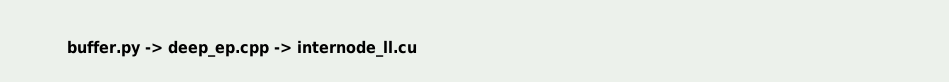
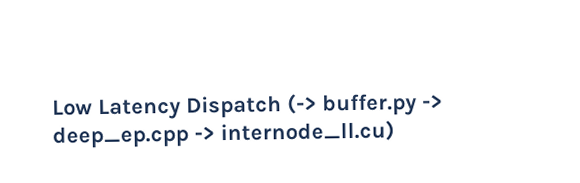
(67, 48) none -> [52,93,317,121] Low Latency Dispatch (->
[296,40,417,57] internode_ll.cu -> [220,120,395,144] internode_ll.cu)

